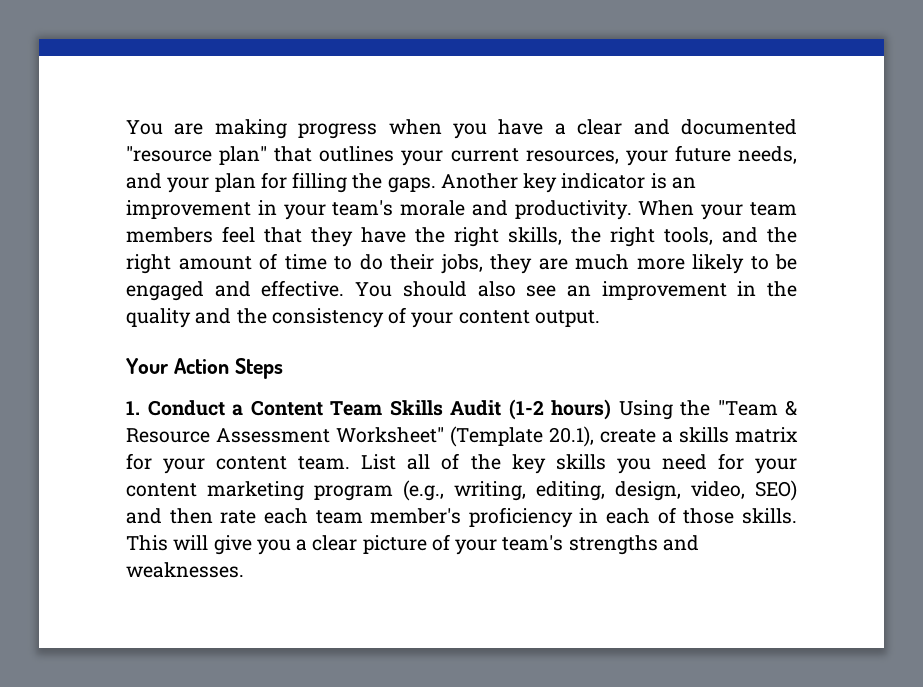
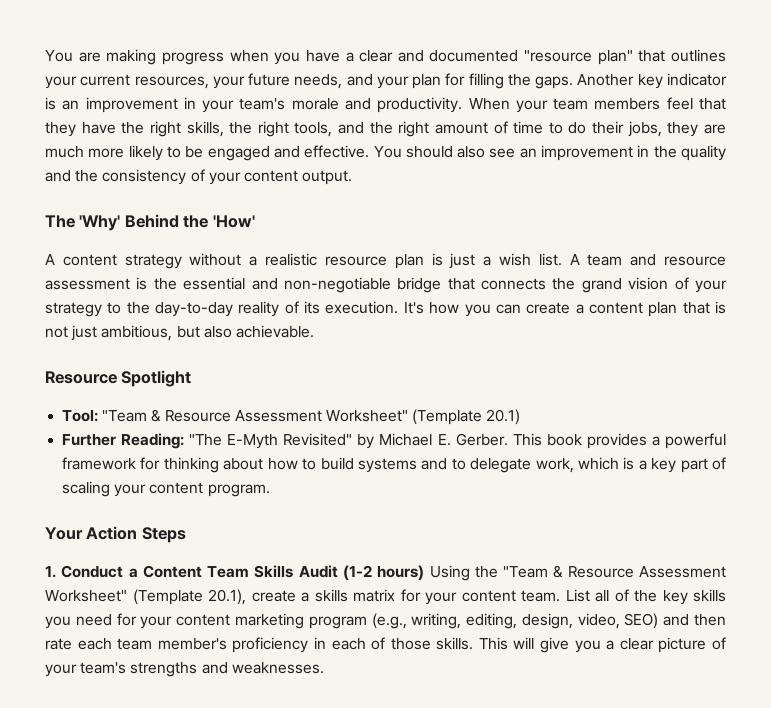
(600, 318) none -> [45,214,255,231] [45,253,726,269] [45,277,727,293] [45,301,727,317] [45,325,314,341] [45,370,192,387] [62,409,521,425] [62,433,726,449] [62,457,726,473] [62,481,270,497] // The 'Why' Behind the 'How' // A content strategy without a realistic resource plan is just a wish list. A team and resource assessment is the essential and non-negotiable bridge that connects the grand vision of your strategy to the day-to-day reality of its execution. It's how you can create a content plan that is not just ambitious, but also achievable. // Resource Spotlight // Tool: "Team & Resource Assessment Worksheet" (Template 20.1) // Further Reading: "The E-Myth Revisited" by Michael E. Gerber. This book provides a powerful framework for thinking about how to build systems and to delegate work, which is a key part of scaling your content program.

